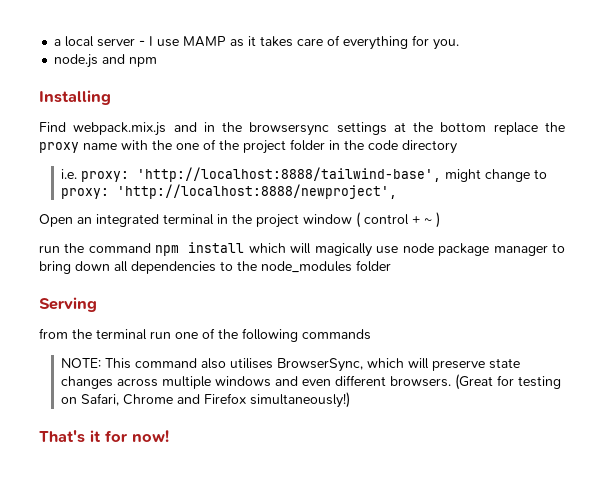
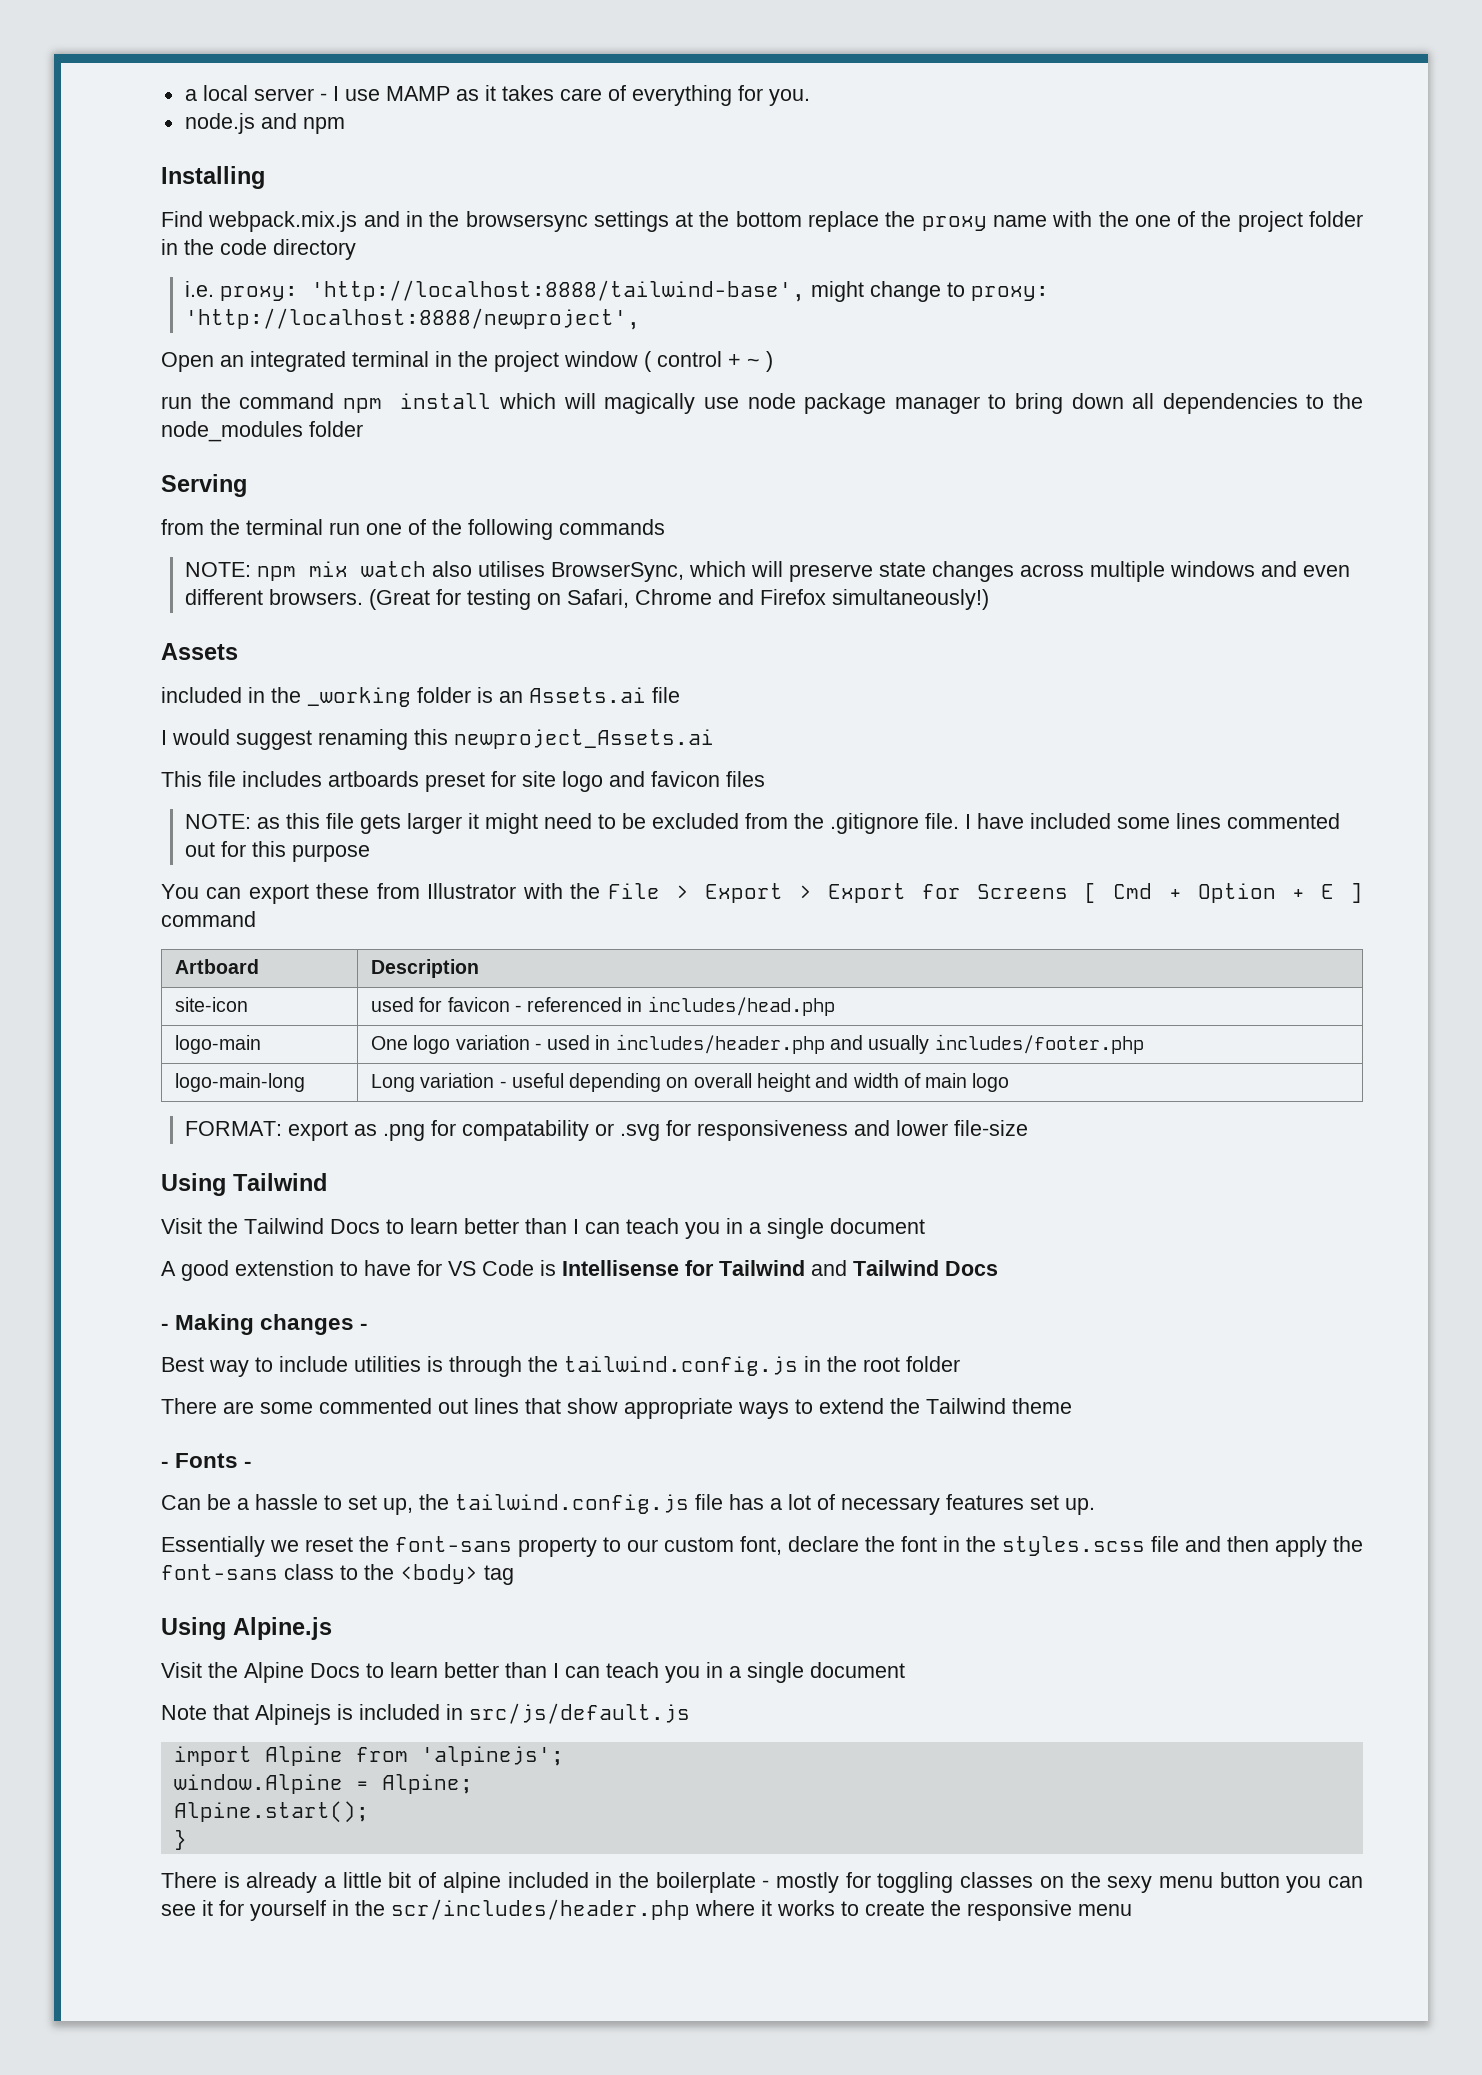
[105,358,198,369] This command -> [257,561,427,581] npm mix watch
[39,430,169,443] That's it for now! -> [161,643,238,660] [161,687,680,707] [161,729,714,750] [161,771,765,792] [185,813,1341,834] [185,841,371,862] [161,883,1364,904] [161,911,256,927] [175,959,260,974] [371,959,480,978] [175,997,249,1012] [371,996,835,1016] [175,1035,262,1054] [371,1034,1144,1054] [175,1073,306,1092] [371,1073,1010,1092] [185,1120,1029,1141] [161,1173,327,1196] [161,1218,925,1239] [161,1260,998,1281] [161,1314,369,1335] [161,1356,960,1377] [161,1398,1072,1419] [161,1453,253,1468] [161,1494,1095,1515] [161,1536,1363,1557] [161,1564,514,1585] [161,1617,332,1640] [161,1662,905,1683] [161,1703,690,1725] [173,1746,564,1766] [173,1774,473,1794] [173,1801,369,1823] [173,1830,187,1850] [161,1872,1363,1893] [161,1899,1132,1921] Assets // included in the _working folder is an Assets.ai file // I would suggest renaming this newproject_Assets.ai // This file includes artboards preset for site logo and favicon files // NOTE: as this file gets larger it might need to be excluded from the .gitignore file. I have included some lines commented out for this purpose // You can export these from Illustrator with the File > Export > Export for Screens [ Cmd + Option + E ] command // Artboard | Description // site-icon | used for favicon - referenced in includes/head.php // logo-main | One logo variation - used in includes/header.php and usually includes/footer.php // logo-main-long | Long variation - useful depending on overall height and width of main logo // FORMAT: export as .png for compatability or .svg for responsiveness and lower file-size // Using Tailwind // Visit the Tailwind Docs to learn better than I can teach you in a single document // A good extenstion to have for VS Code is Intellisense for Tailwind and Tailwind Docs // - Making changes - // Best way to include utilities is through the tailwind.config.js in the root folder // There are some commented out lines that show appropriate ways to extend the Tailwind theme // - Fonts - // Can be a hassle to set up, the tailwind.config.js file has a lot of necessary features set up. // Essentially we reset the font-sans property to our custom font, declare the font in the styles.scss file and then apply the font-sans class to the <body> tag // Using Alpine.js // Visit the Alpine Docs to learn better than I can teach you in a single document // Note that Alpinejs is included in src/js/default.js // import Alpine from 'alpinejs'; // window.Alpine = Alpine; // Alpine.start(); // } // There is already a little bit of alpine included in the boilerplate - mostly for toggling classes on the sexy menu button you can see it for yourself in the scr/includes/header.php where it works to create the responsive menu

